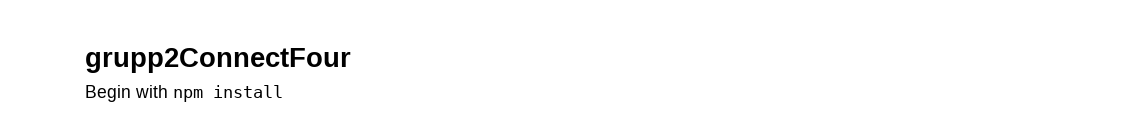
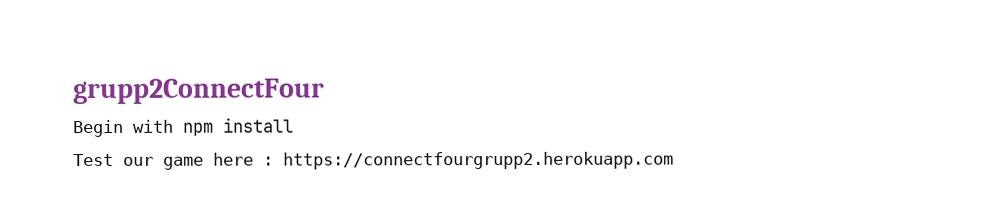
(283, 91) none -> [73,151,674,170] // Test our game here : https://connectfourgrupp2.herokuapp.com

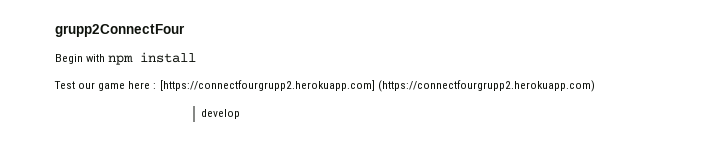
[283,151,674,170] https://connectfourgrupp2.herokuapp.com -> [159,80,595,92] [200,109,240,119] [https://connectfourgrupp2.herokuapp.com] (https://connectfourgrupp2.herokuapp.com) // develop

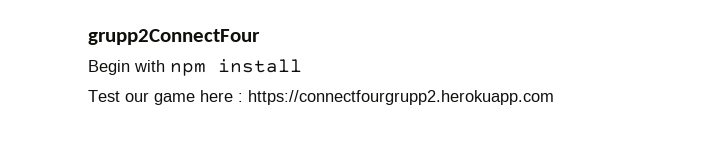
[159,80,595,92] [200,109,240,119] [https://connectfourgrupp2.herokuapp.com] (https://connectfourgrupp2.herokuapp.com) // develop -> [248,90,554,105] https://connectfourgrupp2.herokuapp.com

